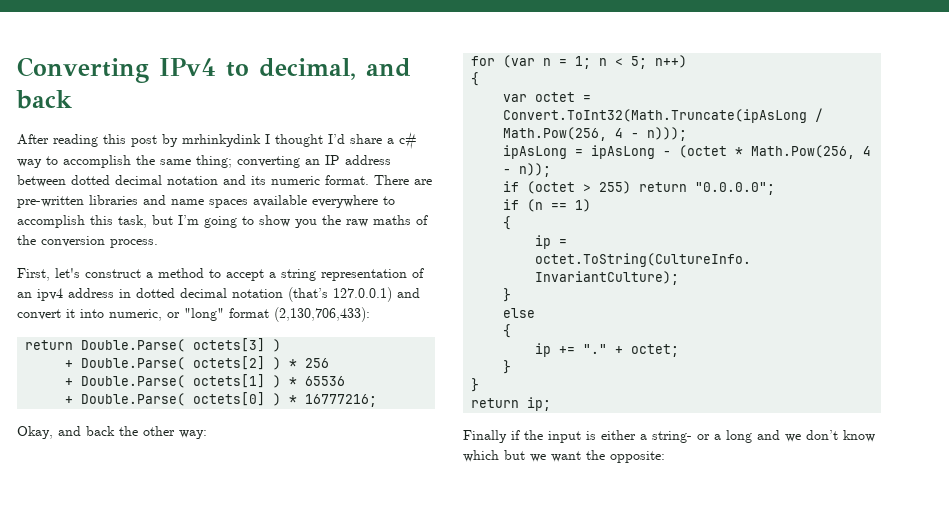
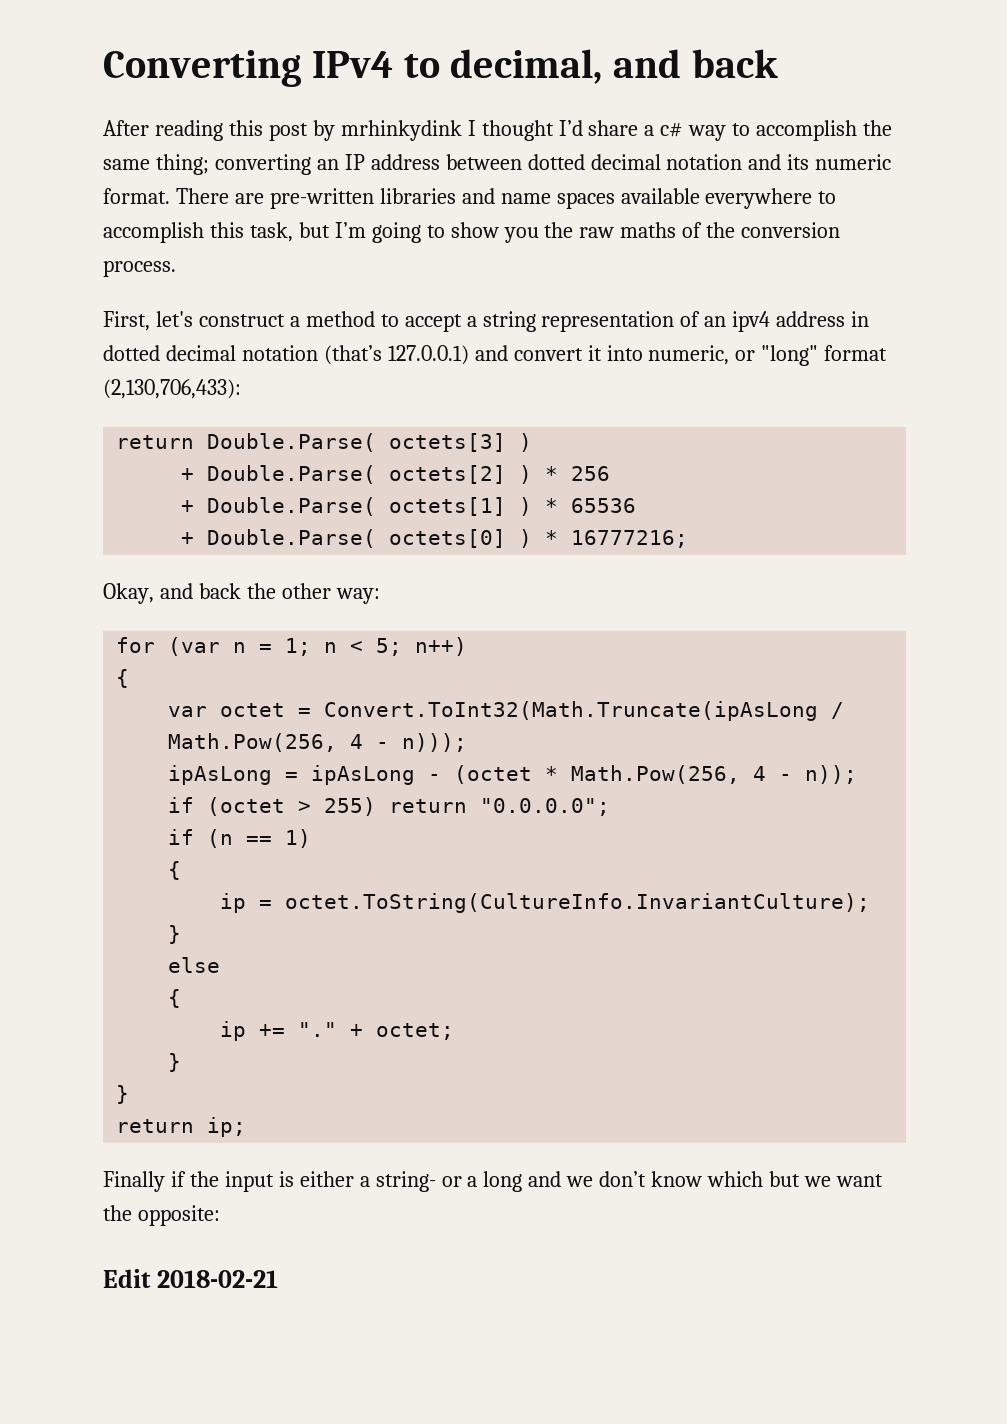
(665, 457) none -> [103,1269,278,1288] // Edit 2018-02-21

